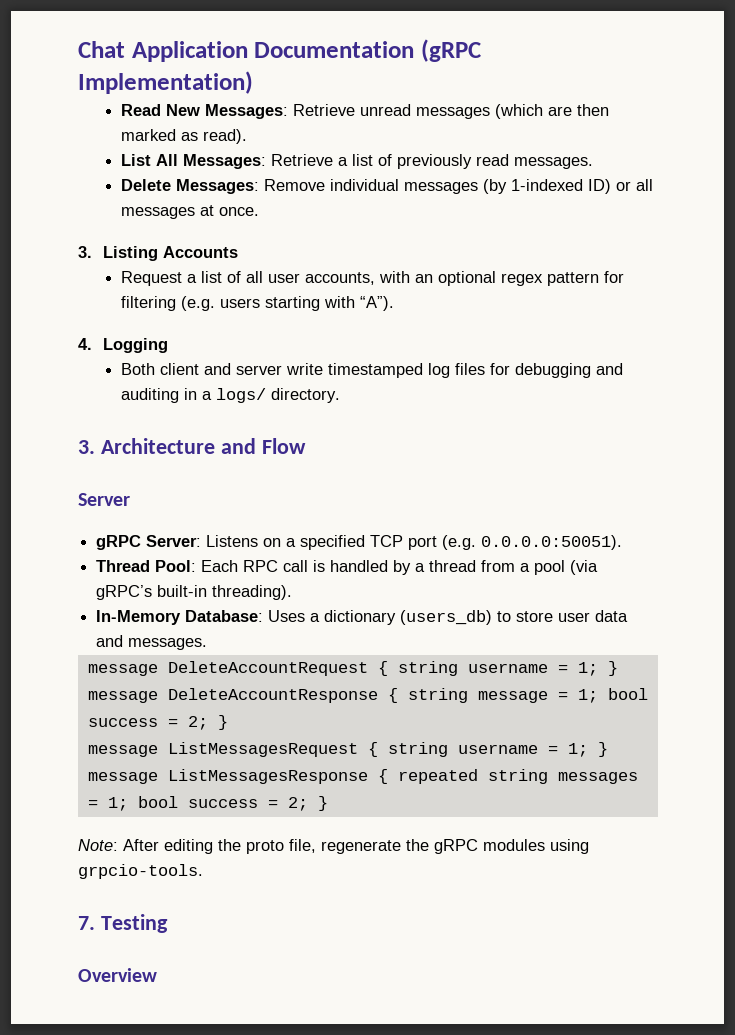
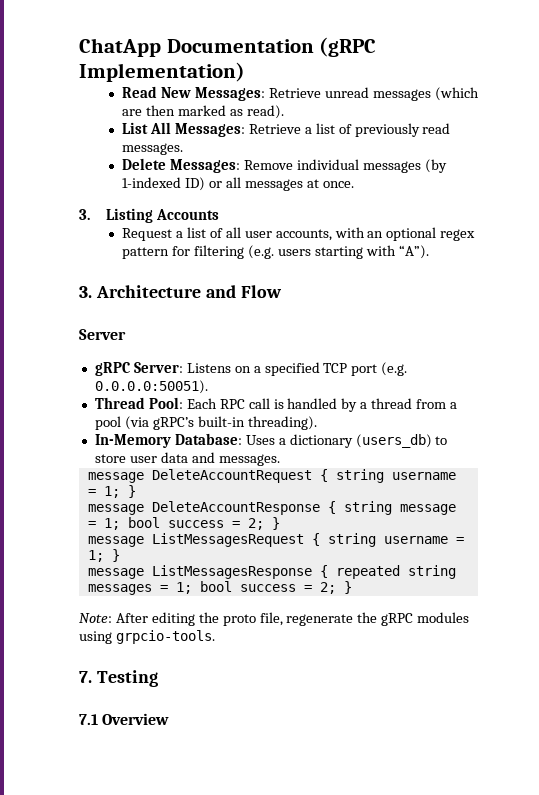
[78,41,248,62] Chat Application -> [79,38,161,57] ChatApp
[78,338,169,353] [121,363,624,378] [121,388,341,403] // 4. Logging // Both client and server write timestamped log files for debugging and auditing in a logs/ directory. -> (429, 252) none
(168, 923) none -> [79,714,98,725] 7.1

